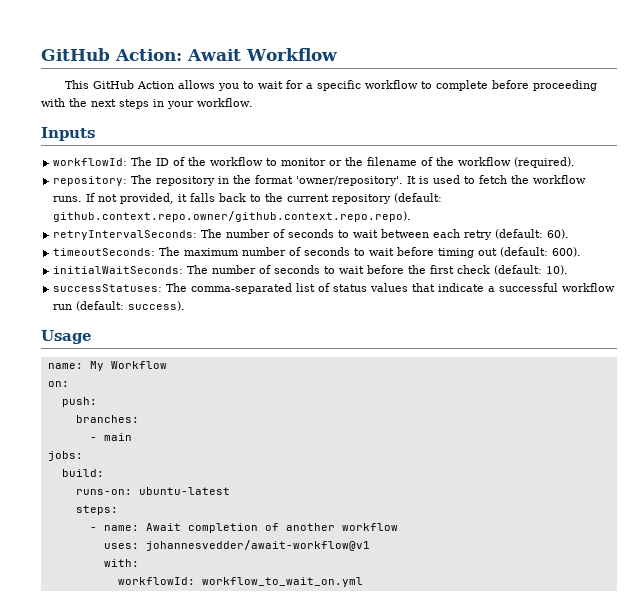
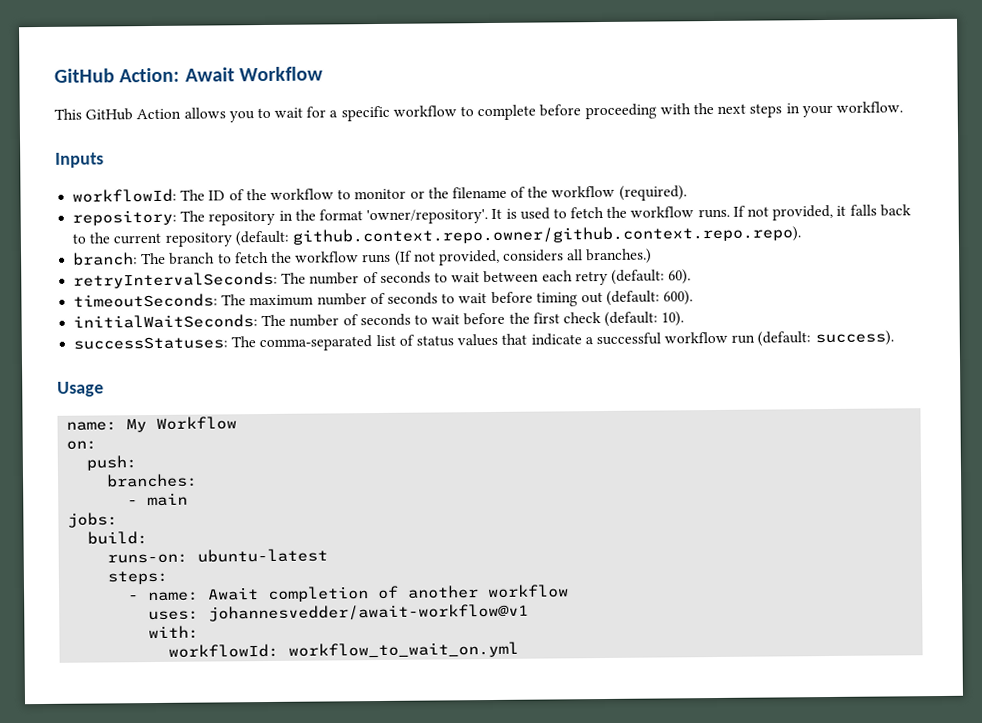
(412, 216) none -> [73,248,653,266] // branch: The branch to fetch the workflow runs (If not provided, considers all branches.)

